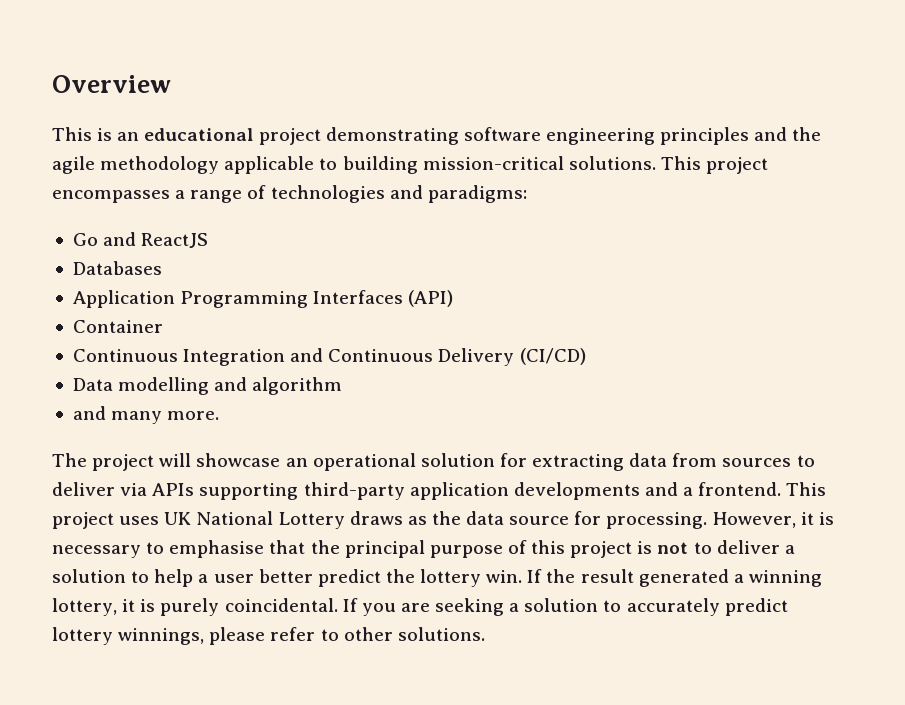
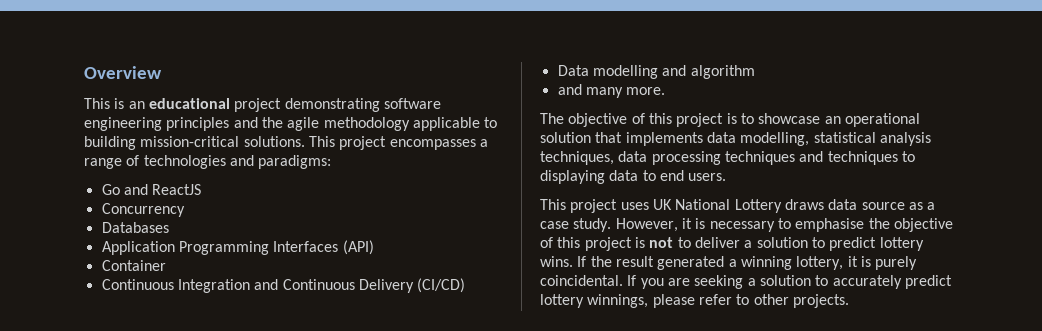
(209, 240) none -> [101,203,185,217] // Concurrency
[92,453,815,471] [52,482,782,500] project will showcase an operational solution for extracting data from sources to deliver via APIs supporting third-party application developments and a frontend. -> [568,113,920,127] [540,132,931,146] [540,151,915,165] [540,170,727,184] objective of this project is to showcase an operational solution that implements data modelling, statistical analysis techniques, data processing techniques and techniques to displaying data to end users. //
[407,511,708,529] as the data source for processing. -> [828,199,936,210] [540,218,612,232] data source as a case study.
[269,540,503,558] that the principal purpose -> [868,218,953,232] the objective
[154,569,523,587] help a user better predict the lottery win. -> [829,237,924,251] [540,256,573,267] predict lottery wins.
[397,627,485,641] solutions. -> [792,294,849,308] projects.

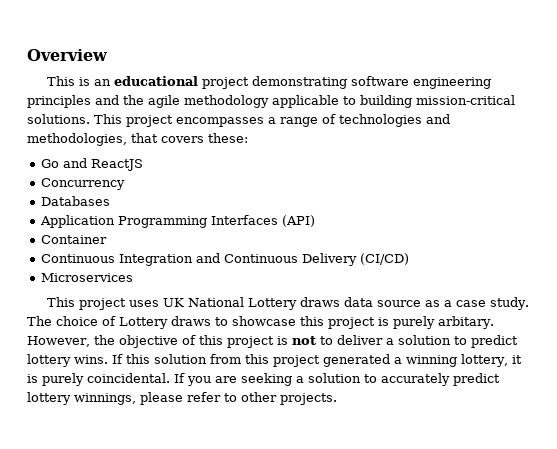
[258,155,332,169] paradigms: -> [27,133,248,146] methodologies, that covers these:
[557,65,755,79] [557,84,666,98] [540,113,920,127] [540,132,931,146] [540,151,915,165] [540,170,727,184] Data modelling and algorithm // and many more. // The objective of this project is to showcase an operational solution that implements data modelling, statistical analysis techniques, data processing techniques and techniques to displaying data to end users. -> [40,273,133,282] Microservices
[615,218,865,232] However, it is necessary to emphasise -> [27,316,494,329] [27,336,90,347] The choice of Lottery draws to showcase this project is purely arbitary. However,
[590,256,654,267] the result -> [126,354,320,367] this solution from this project

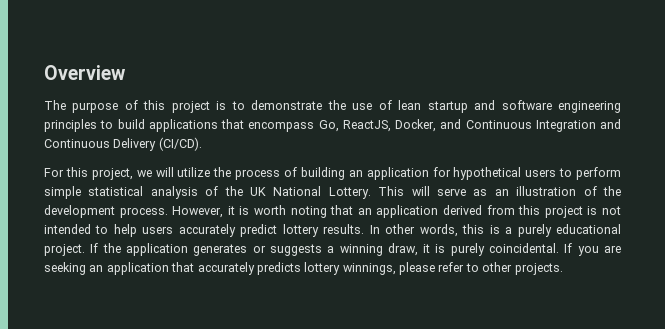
[46,76,491,89] [27,95,515,108] [27,114,450,127] [27,133,248,146] [40,158,143,171] [40,178,125,190] [40,196,110,206] [39,215,315,228] [40,235,107,244] This is an educational project demonstrating software engineering principles and the agile methodology applicable to building mission-critical solutions. This project encompasses a range of technologies and methodologies, that covers these: // Go and ReactJS // Concurrency // Databases // Application Programming Interfaces (API) // Container // -> [44,100,621,113] [44,119,462,132] The purpose of this project is to demonstrate the use of lean startup and software engineering principles to build applications that encompass Go, ReactJS, Docker, and
[359,253,409,265] [40,273,133,282] [46,297,529,310] [27,316,494,329] [27,335,518,348] [27,354,390,367] (CI/CD) // Microservices // This project uses UK National Lottery draws data source as a case study. The choice of Lottery draws to showcase this project is purely arbitary. However, the objective of this project is not to deliver a solution to predict lottery wins. If this solution from this project generated -> [158,137,202,151] [44,167,621,180] [44,186,621,199] [44,205,622,218] [44,224,621,237] [44,243,322,256] (CI/CD). // For this project, we will utilize the process of building an application for hypothetical users to perform simple statistical analysis of the UK National Lottery. This will serve as an illustration of the development process. However, it is worth noting that an application derived from this project is not intended to help users accurately predict lottery results. In other words, this is a purely educational project. If the application generates or suggests
[461,354,508,367] lottery, -> [387,243,418,256] draw,
[296,373,500,386] a solution to accurately predict -> [89,262,301,275] an application that accurately predicts

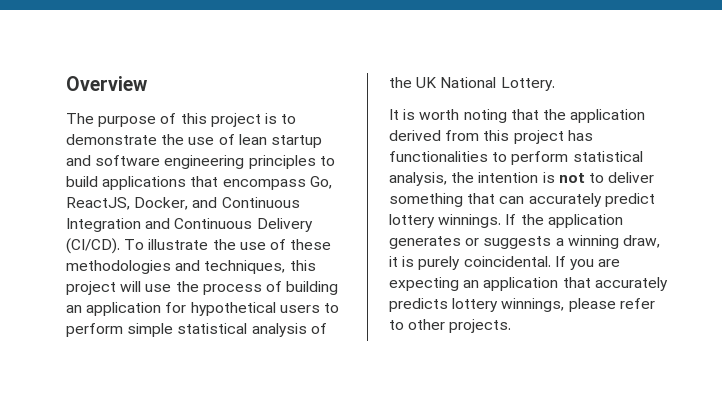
[44,167,211,180] // For this project, we will utilize -> [124,239,332,250] [66,260,316,274] [66,281,172,295] To illustrate the use of these methodologies and techniques, this project will use
[378,186,621,196] [44,205,235,218] This will serve as an illustration of the development process. However, it -> [389,109,399,120] // It
[357,208,372,215] an -> [542,109,566,120] the
[587,206,622,215] [44,224,621,237] [44,244,85,256] is not intended to help users accurately predict lottery results. In other words, this is a purely educational project. -> [567,130,593,141] [389,151,643,165] [389,172,655,186] [389,193,655,207] [389,214,502,228] has functionalities to perform statistical analysis, the intention is not to deliver something that can accurately predict lottery winnings.
[44,262,86,275] seeking -> [389,277,459,291] expecting

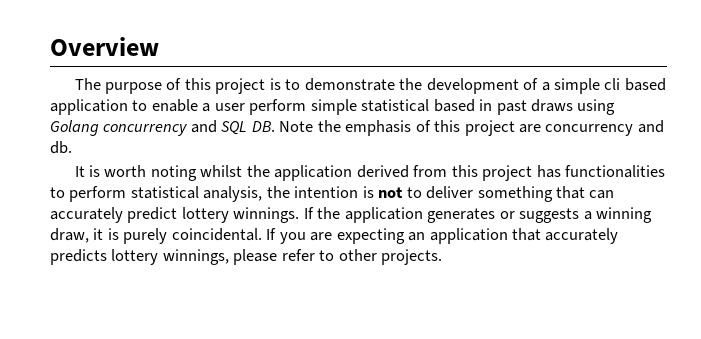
[188,134,322,148] [66,155,335,169] [66,176,332,190] [66,197,300,210] [66,218,313,232] [66,238,332,254] [66,260,316,274] [66,281,339,295] [66,302,339,316] [66,323,327,337] [389,77,555,91] use of lean startup and software engineering principles to build applications that encompass Go, ReactJS, Docker, and Continuous Integration and Continuous Delivery (CI/CD). To illustrate the use of these methodologies and techniques, this project will use the process of building an application for hypothetical users to perform simple statistical analysis of the UK National Lottery. -> [426,78,666,94] [50,99,616,115] [50,120,664,136] [50,141,72,154] development of a simple cli based application to enable a user perform simple statistical based in past draws using Golang concurrency and SQL DB. Note the emphasis of this project are concurrency and db.
[510,109,539,120] that -> [200,165,243,177] whilst

